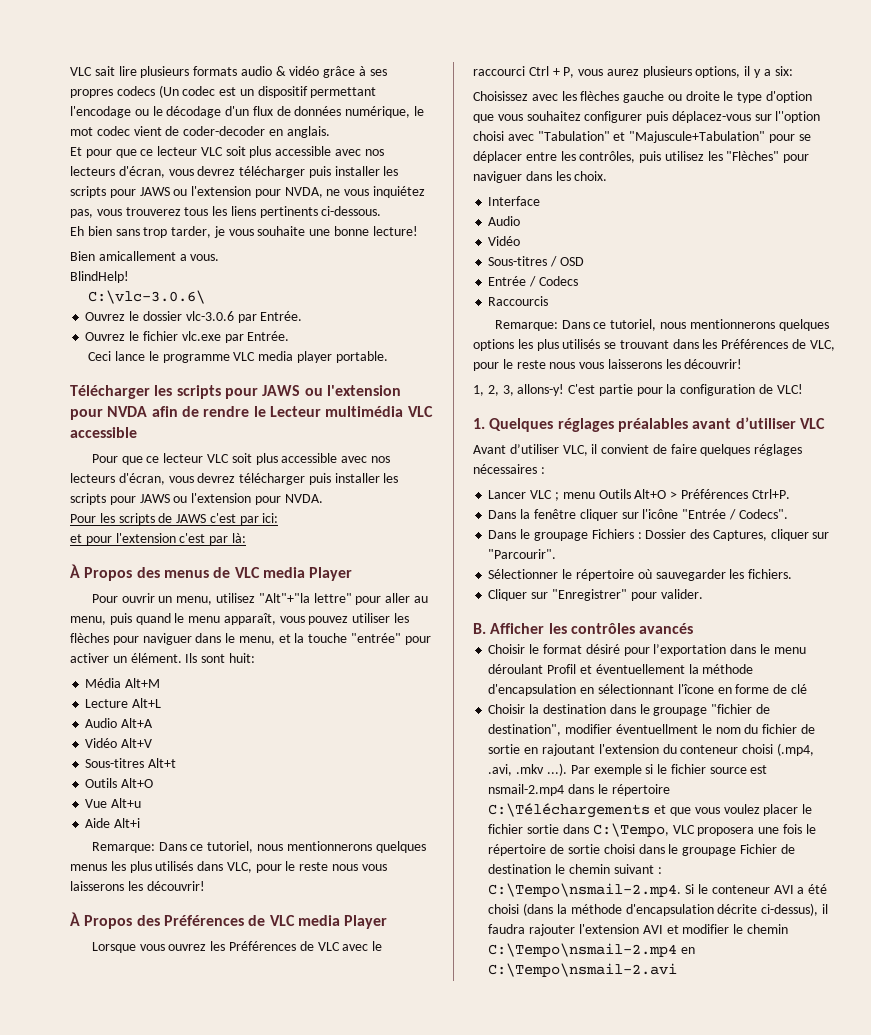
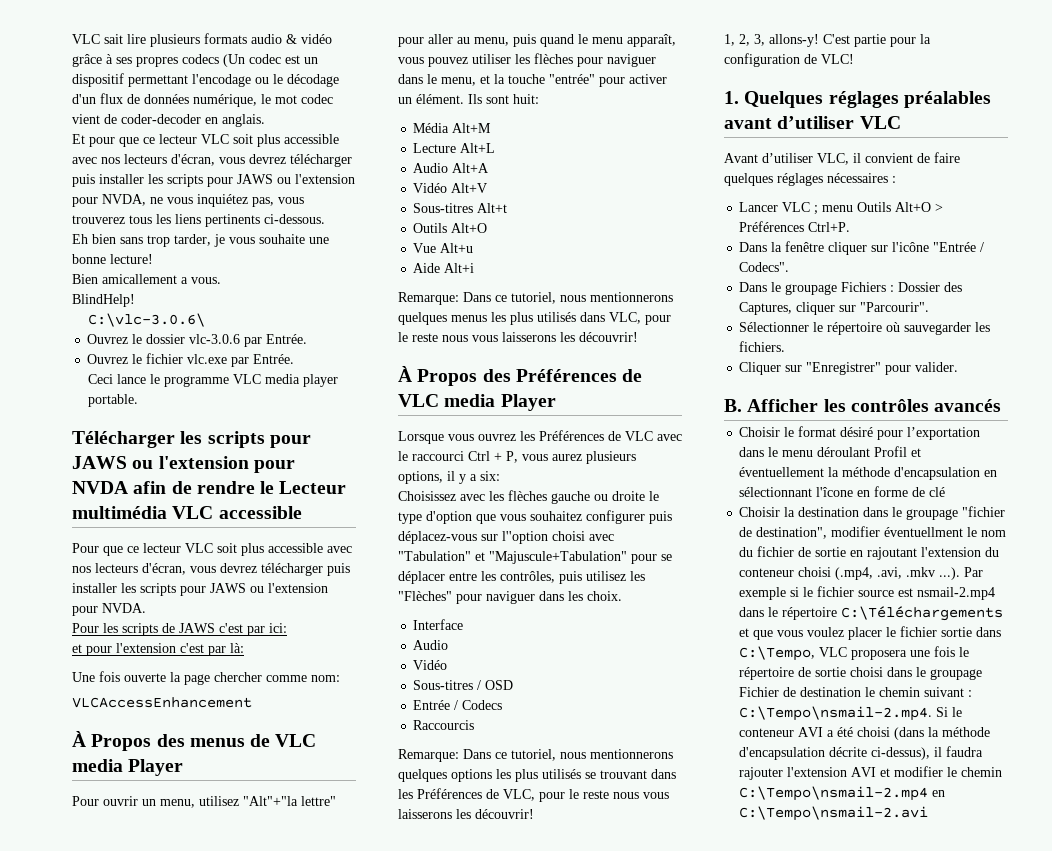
(246, 538) none -> [72,671,340,685] [72,697,252,708] // Une fois ouverte la page chercher comme nom: // VLCAccessEnhancement

